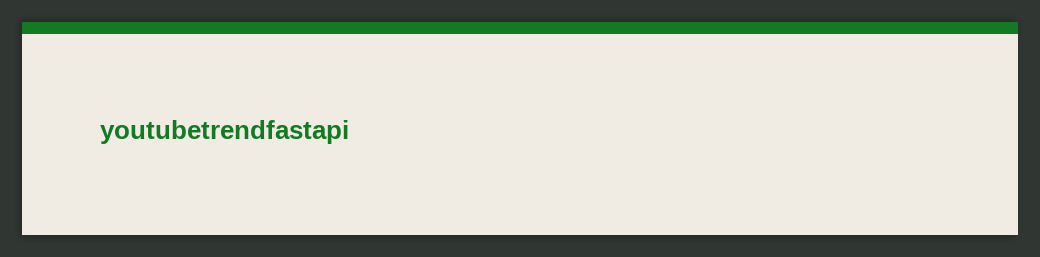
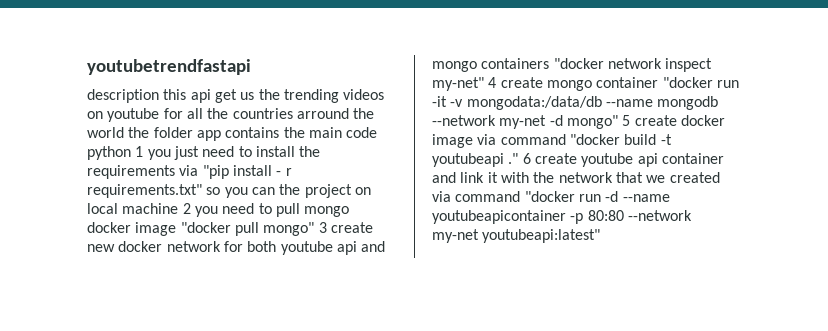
(349, 132) none -> [87,89,385,103] [87,108,375,122] [87,127,378,141] [87,146,321,160] [87,165,292,179] [87,184,371,198] [87,203,350,217] [87,222,373,236] [87,241,386,255] [432,58,713,72] [432,77,739,91] [432,96,719,110] [432,115,725,129] [432,134,672,148] [432,153,724,167] [432,172,720,183] [432,191,670,202] [432,210,692,224] [432,229,601,243] // description this api get us the trending videos on youtube for all the countries arround the world the folder app contains the main code python 1 you just need to install the requirements via "pip install - r requirements.txt" so you can the project on local machine 2 you need to pull mongo docker image "docker pull mongo" 3 create new docker network for both youtube api and mongo containers "docker network inspect my-net" 4 create mongo container "docker run -it -v mongodata:/data/db --name mongodb --network my-net -d mongo" 5 create docker image via command "docker build -t youtubeapi ." 6 create youtube api container and link it with the network that we created via command "docker run -d --name youtubeapicontainer -p 80:80 --network my-net youtubeapi:latest"

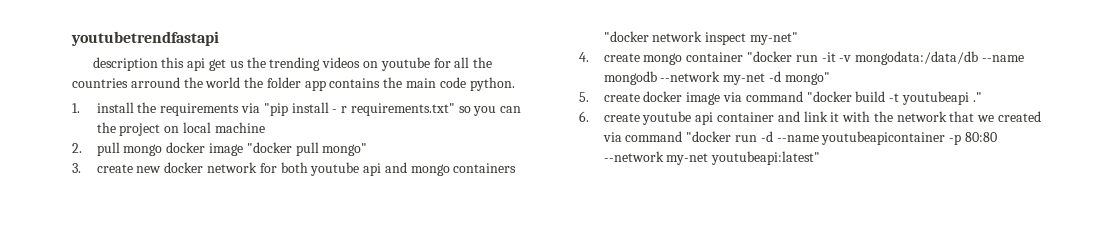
[87,146,252,160] python 1 you just need to -> [469,77,515,91] [72,103,80,113] python. // 1.
[182,203,272,217] 2 you need to -> [72,143,82,153] // 2.
[318,222,327,233] 3 -> [72,163,81,173] // 3.
[488,77,497,88] 4 -> [579,52,589,62] // 4.
[622,115,631,126] 5 -> [579,92,589,102] // 5.
[522,153,531,164] 6 -> [579,111,589,122] // 6.

